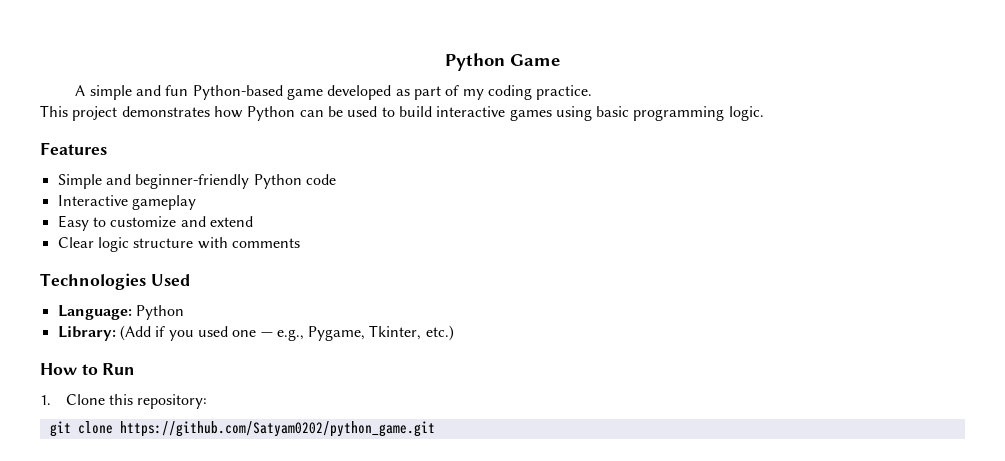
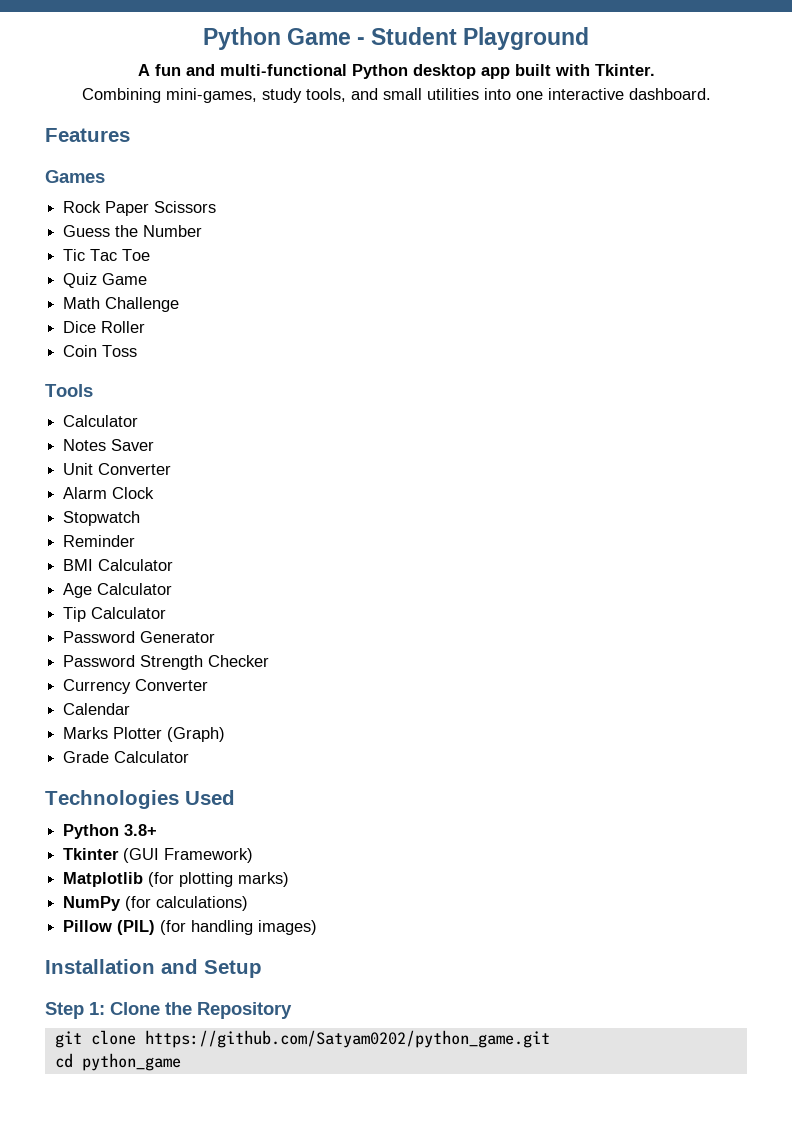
[75,85,593,100] [40,105,764,121] [40,142,107,155] [57,174,336,189] [57,195,196,210] [57,215,253,231] [57,237,300,252] // A simple and fun Python-based game developed as part of my coding practice. // This project demonstrates how Python can be used to build interactive games using basic programming logic. // Features // Simple and beginner-friendly Python code // Interactive gameplay // Easy to customize and extend // Clear logic structure with comments -> [356,27,590,50] [137,64,655,79] [81,88,711,103] [45,128,130,142] [45,170,105,183] [63,201,217,216] [63,225,203,237] [63,249,151,261] [63,273,148,288] [63,297,180,312] [63,321,146,333] [63,345,138,357] [45,384,93,397] [63,415,139,427] [63,439,155,451] [63,463,172,475] [63,487,155,499] [63,511,141,526] [63,535,136,547] [63,559,174,571] [63,583,173,598] [63,607,167,622] [63,631,216,643] [63,655,270,670] [63,679,209,694] [63,703,131,715] [63,727,226,742] [63,751,190,763] - Student Playground // A fun and multi-functional Python desktop app built with Tkinter. // Combining mini-games, study tools, and small utilities into one interactive dashboard. // Features // Games // Rock Paper Scissors // Guess the Number // Tic Tac Toe // Quiz Game // Math Challenge // Dice Roller // Coin Toss // Tools // Calculator // Notes Saver // Unit Converter // Alarm Clock // Stopwatch // Reminder // BMI Calculator // Age Calculator // Tip Calculator // Password Generator // Password Strength Checker // Currency Converter // Calendar // Marks Plotter (Graph) // Grade Calculator
[57,305,184,320] [57,325,454,341] [40,363,136,375] [40,394,208,409] Language: Python // Library: (Add if you used one — e.g., Pygame, Tkinter, etc.) // How to Run // 1. Clone this repository: -> [63,824,158,839] [63,848,254,863] [63,872,290,887] [63,896,249,911] [63,920,318,935] [45,959,262,978] [45,1002,292,1019] Python 3.8+ // Tkinter (GUI Framework) // Matplotlib (for plotting marks) // NumPy (for calculations) // Pillow (PIL) (for handling images) // Installation and Setup // Step 1: Clone the Repository
(435, 429) none -> [54,1053,181,1071] // cd python_game

